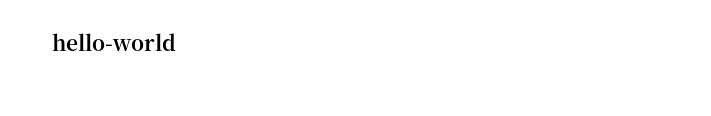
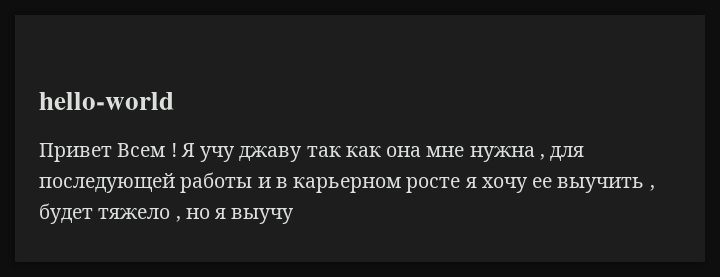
(176, 42) none -> [39,143,585,162] [39,172,655,193] [39,203,295,224] // Привет Всем ! Я учу джаву так как она мне нужна , для последующей работы и в карьерном росте я хочу ее выучить , будет тяжело , но я выучу

